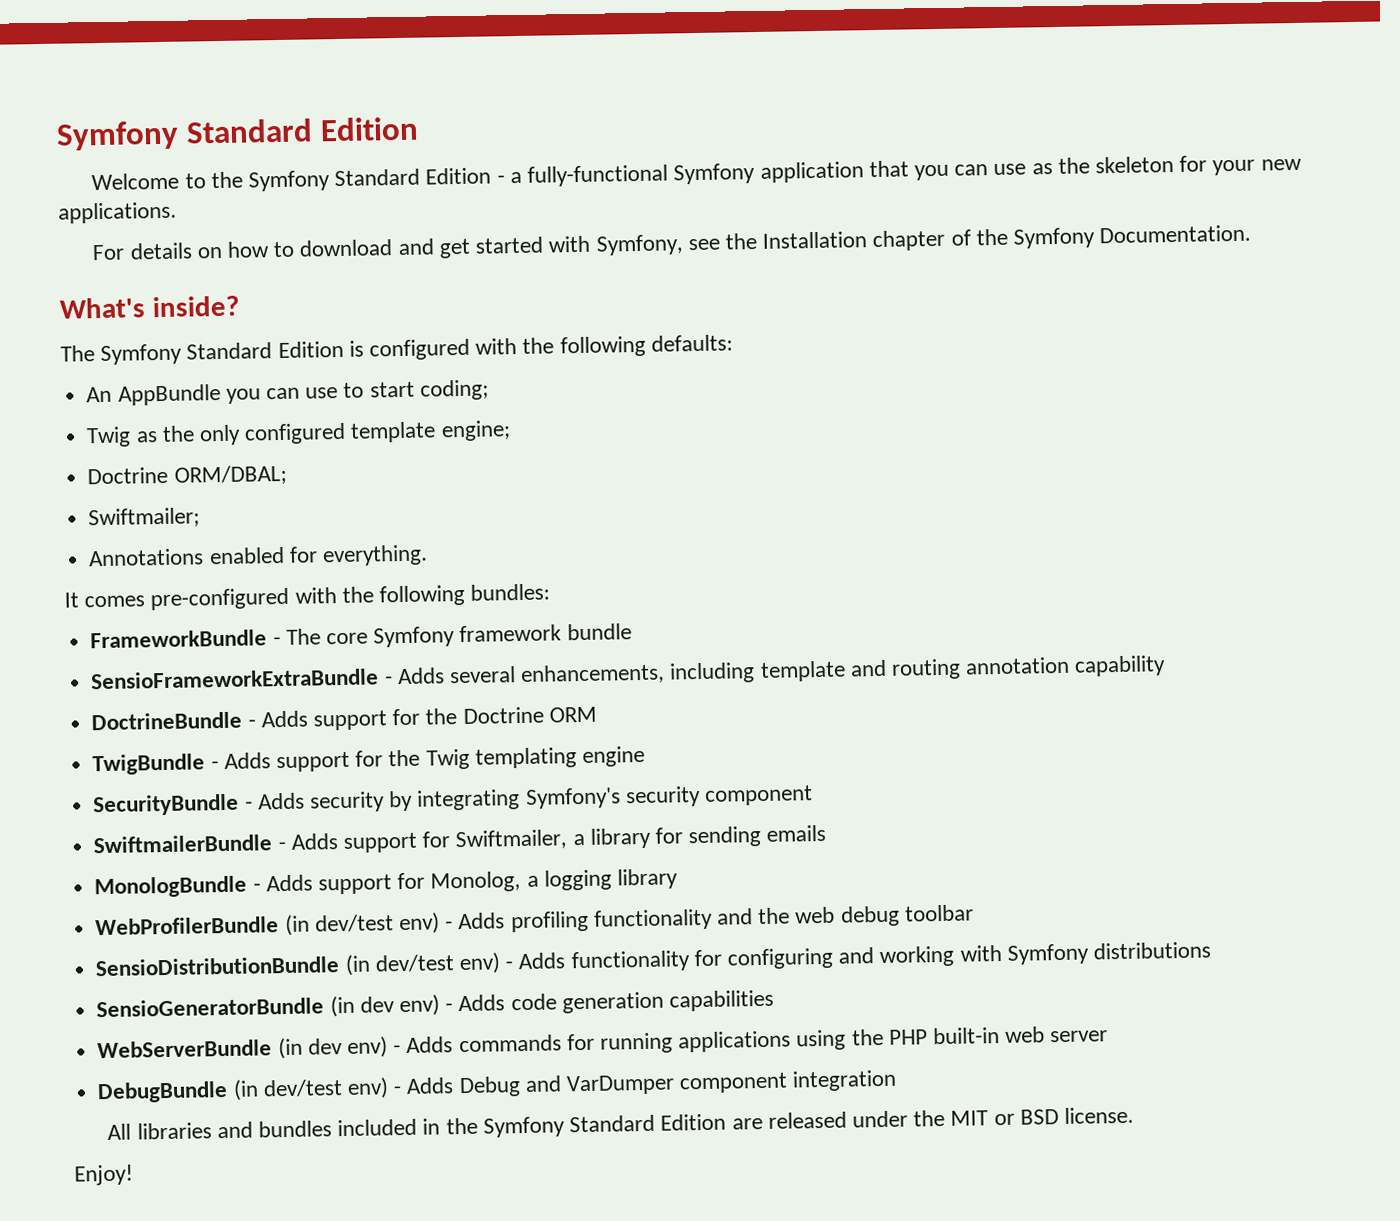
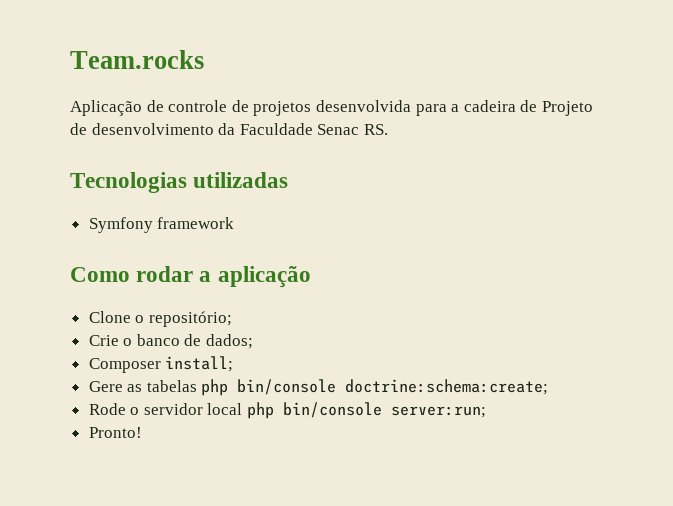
[56,116,419,151] [91,155,1302,192] [58,201,177,224] [92,224,1252,261] [59,295,239,319] [60,334,733,366] [86,379,489,406] [86,420,511,448] [87,464,287,486] [88,507,201,529] [88,544,428,567] [64,583,551,611] [90,623,632,649] [90,655,1167,690] [91,706,597,731] [92,745,645,776] [93,785,813,817] [93,824,827,854] [94,868,678,899] [95,904,974,937] [95,941,1212,977] [96,989,774,1018] [97,1026,1109,1060] [97,1069,898,1104] [107,1106,1134,1140] [74,1164,133,1186] Symfony Standard Edition // Welcome to the Symfony Standard Edition - a fully-functional Symfony application that you can use as the skeleton for your new applications. // For details on how to download and get started with Symfony, see the Installation chapter of the Symfony Documentation. // What's inside? // The Symfony Standard Edition is configured with the following defaults: // An AppBundle you can use to start coding; // Twig as the only configured template engine; // Doctrine ORM/DBAL; // Swiftmailer; // Annotations enabled for everything. // It comes pre-configured with the following bundles: // FrameworkBundle - The core Symfony framework bundle // SensioFrameworkExtraBundle - Adds several enhancements, including template and routing annotation capability // DoctrineBundle - Adds support for the Doctrine ORM // TwigBundle - Adds support for the Twig templating engine // SecurityBundle - Adds security by integrating Symfony's security component // SwiftmailerBundle - Adds support for Swiftmailer, a library for sending emails // MonologBundle - Adds support for Monolog, a logging library // WebProfilerBundle (in dev/test env) - Adds profiling functionality and the web debug toolbar // SensioDistributionBundle (in dev/test env) - Adds functionality for configuring and working with Symfony distributions // SensioGeneratorBundle (in dev env) - Adds code generation capabilities // WebServerBundle (in dev env) - Adds commands for running applications using the PHP built-in web server // DebugBundle (in dev/test env) - Adds Debug and VarDumper component integration // All libraries and bundles included in the Symfony Standard Edition are released under the MIT or BSD license. // Enjoy! -> [70,50,204,69] [70,100,593,116] [70,123,388,135] [70,172,289,193] [88,217,235,233] [70,266,311,288] [88,311,232,327] [88,334,254,349] [88,356,234,373] [88,379,549,396] [88,402,487,419] [88,427,142,438] Team.rocks // Aplicação de controle de projetos desenvolvida para a cadeira de Projeto de desenvolvimento da Faculdade Senac RS. // Tecnologias utilizadas // Symfony framework // Como rodar a aplicação // Clone o repositório; // Crie o banco de dados; // Composer install; // Gere as tabelas php bin/console doctrine:schema:create; // Rode o servidor local php bin/console server:run; // Pronto!

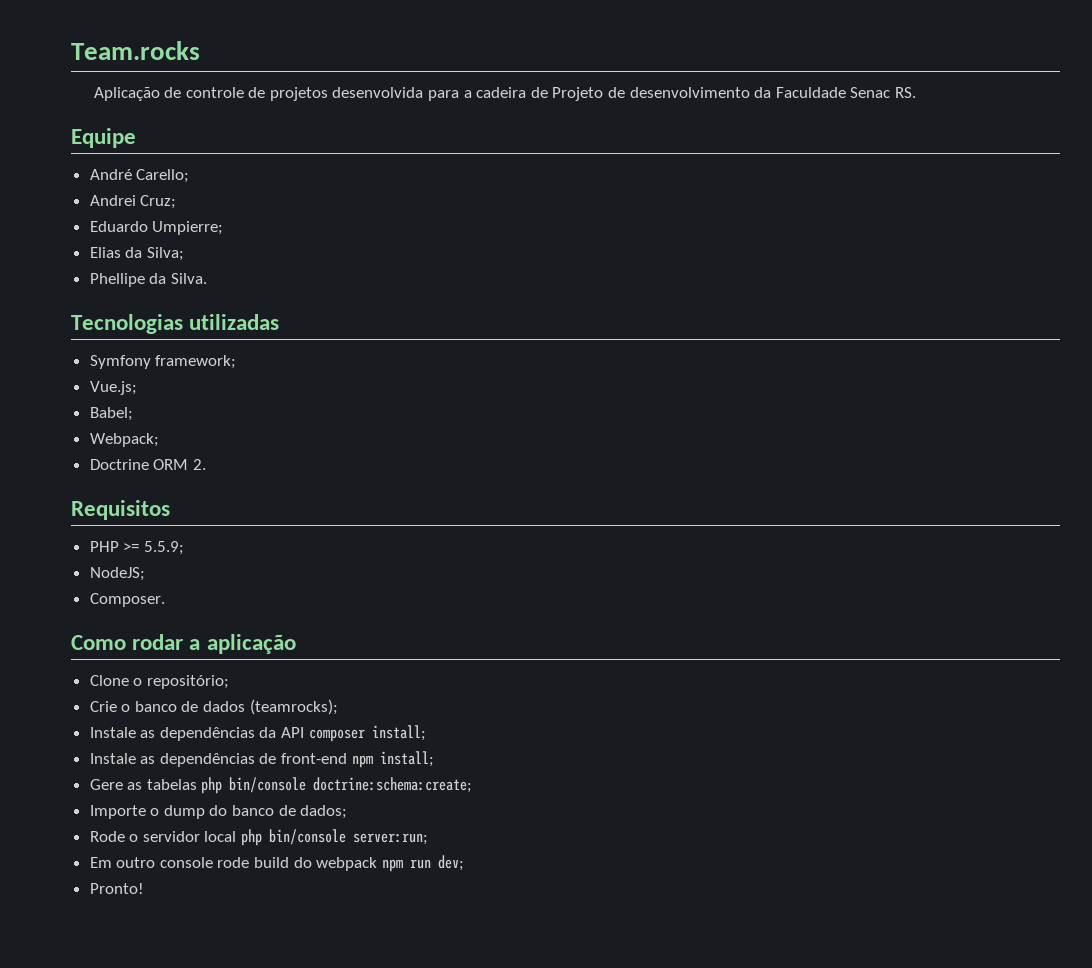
[70,172,289,193] [88,217,235,233] Tecnologias utilizadas // Symfony framework -> [71,128,136,148] [89,169,190,183] [89,195,177,209] [89,221,224,235] [89,247,184,261] [89,273,207,287] [71,314,280,334] [89,355,237,369] [89,381,137,395] [89,407,133,421] [89,433,159,447] [89,459,206,470] [71,500,170,520] [89,541,184,555] [89,567,145,581] [89,593,165,607] Equipe // André Carello; // Andrei Cruz; // Eduardo Umpierre; // Elias da Silva; // Phellipe da Silva. // Tecnologias utilizadas // Symfony framework; // Vue.js; // Babel; // Webpack; // Doctrine ORM 2. // Requisitos // PHP >= 5.5.9; // NodeJS; // Composer.
[206,334,254,349] [88,358,161,373] dados; // Composer -> [203,699,338,715] [89,725,426,742] [89,753,373,768] dados (teamrocks); // Instale as dependências da API composer install; // Instale as dependências de front-end npm
(549, 387) none -> [89,805,348,819] // Importe o dump do banco de dados;
(487, 412) none -> [89,855,464,872] // Em outro console rode build do webpack npm run dev;

